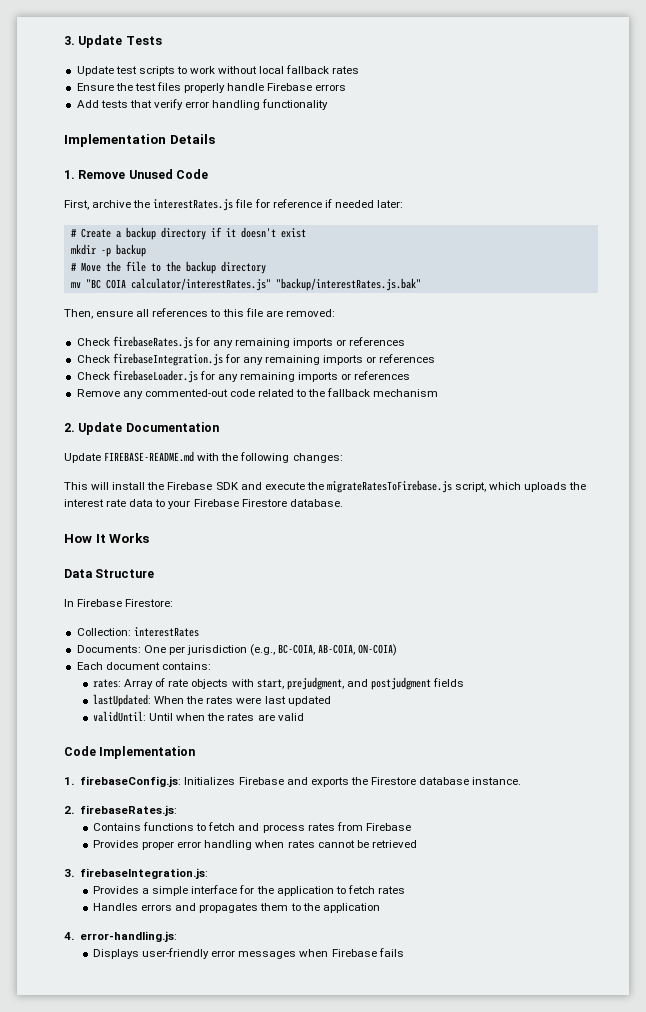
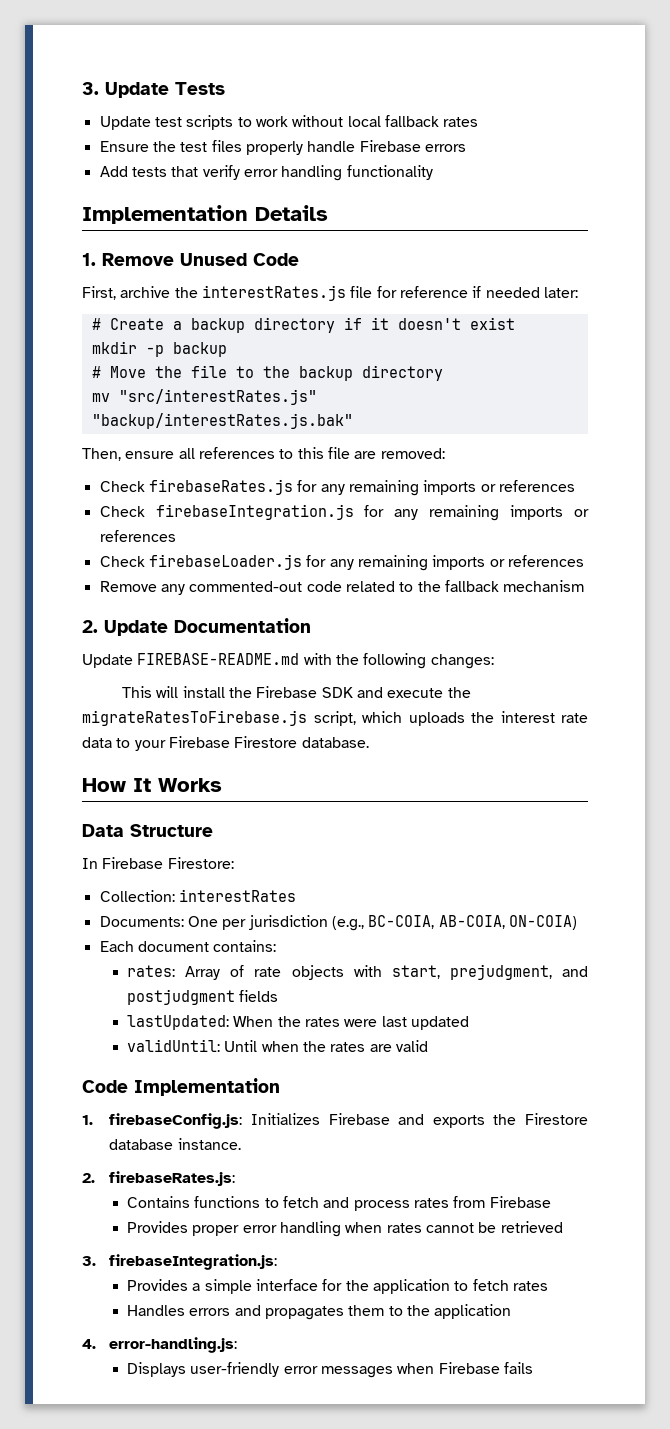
[85,278,271,291] "BC COIA calculator/interestRates.js" -> [118,389,317,405] "src/interestRates.js"

